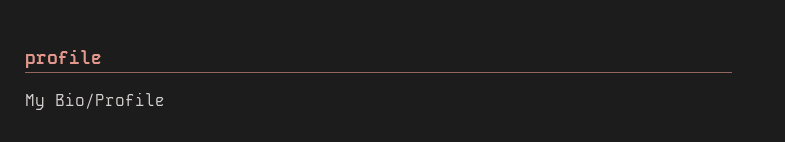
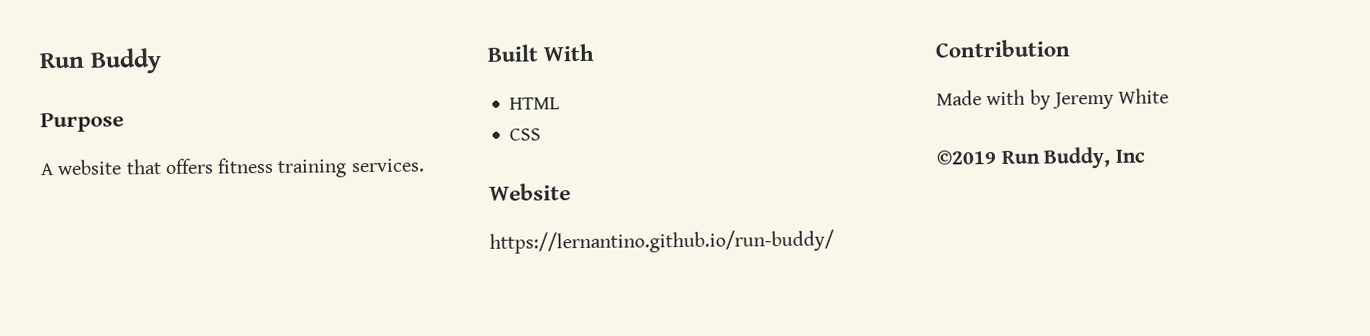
[25,49,102,68] [25,92,165,110] profile // My Bio/Profile -> [39,48,162,74] [40,112,124,133] [40,157,425,178] [487,43,595,62] [509,97,561,110] [509,128,542,141] [489,183,571,201] [489,229,834,254] [935,39,1070,58] [936,88,1170,110] [936,146,1146,169] Run Buddy // Purpose // A website that offers fitness training services. // Built With // HTML // CSS // Website // https://lernantino.github.io/run-buddy/ // Contribution // Made with by Jeremy White // ©2019 Run Buddy, Inc

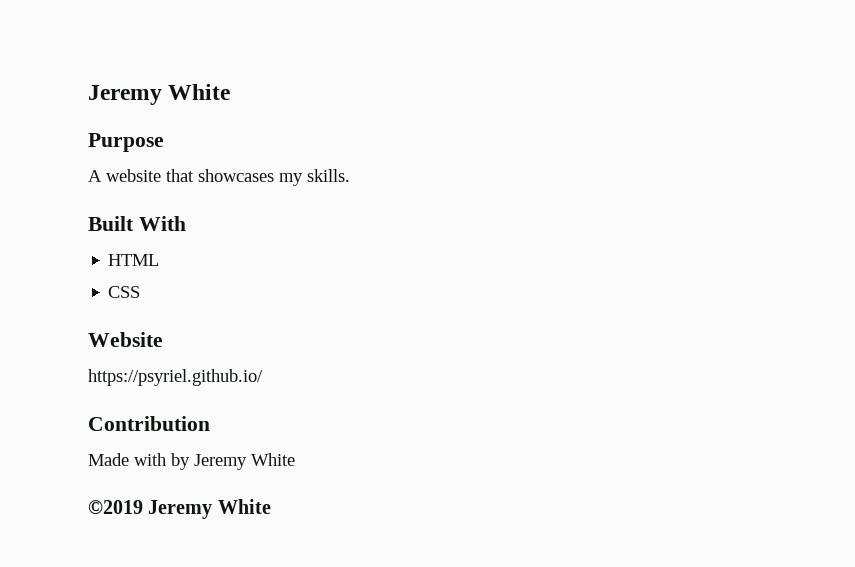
[39,48,162,74] Run Buddy -> [88,84,231,105] Jeremy White
[164,157,425,178] offers fitness training services. -> [198,169,350,186] showcases my skills.
[489,229,834,254] https://lernantino.github.io/run-buddy/ -> [88,369,263,386] https://psyriel.github.io/
[1000,146,1146,169] Run Buddy, Inc -> [148,499,271,519] Jeremy White

